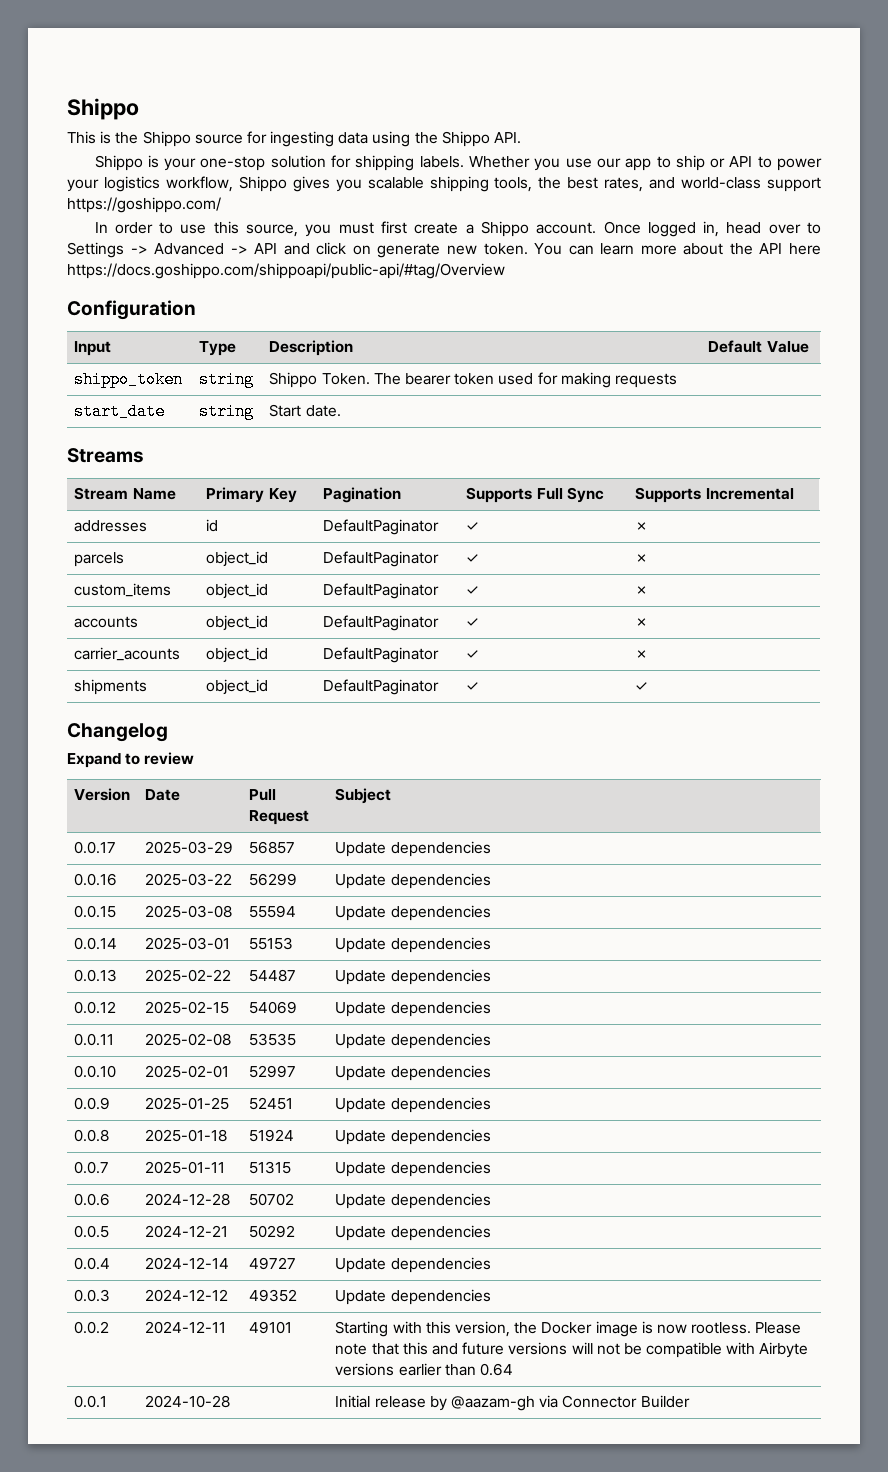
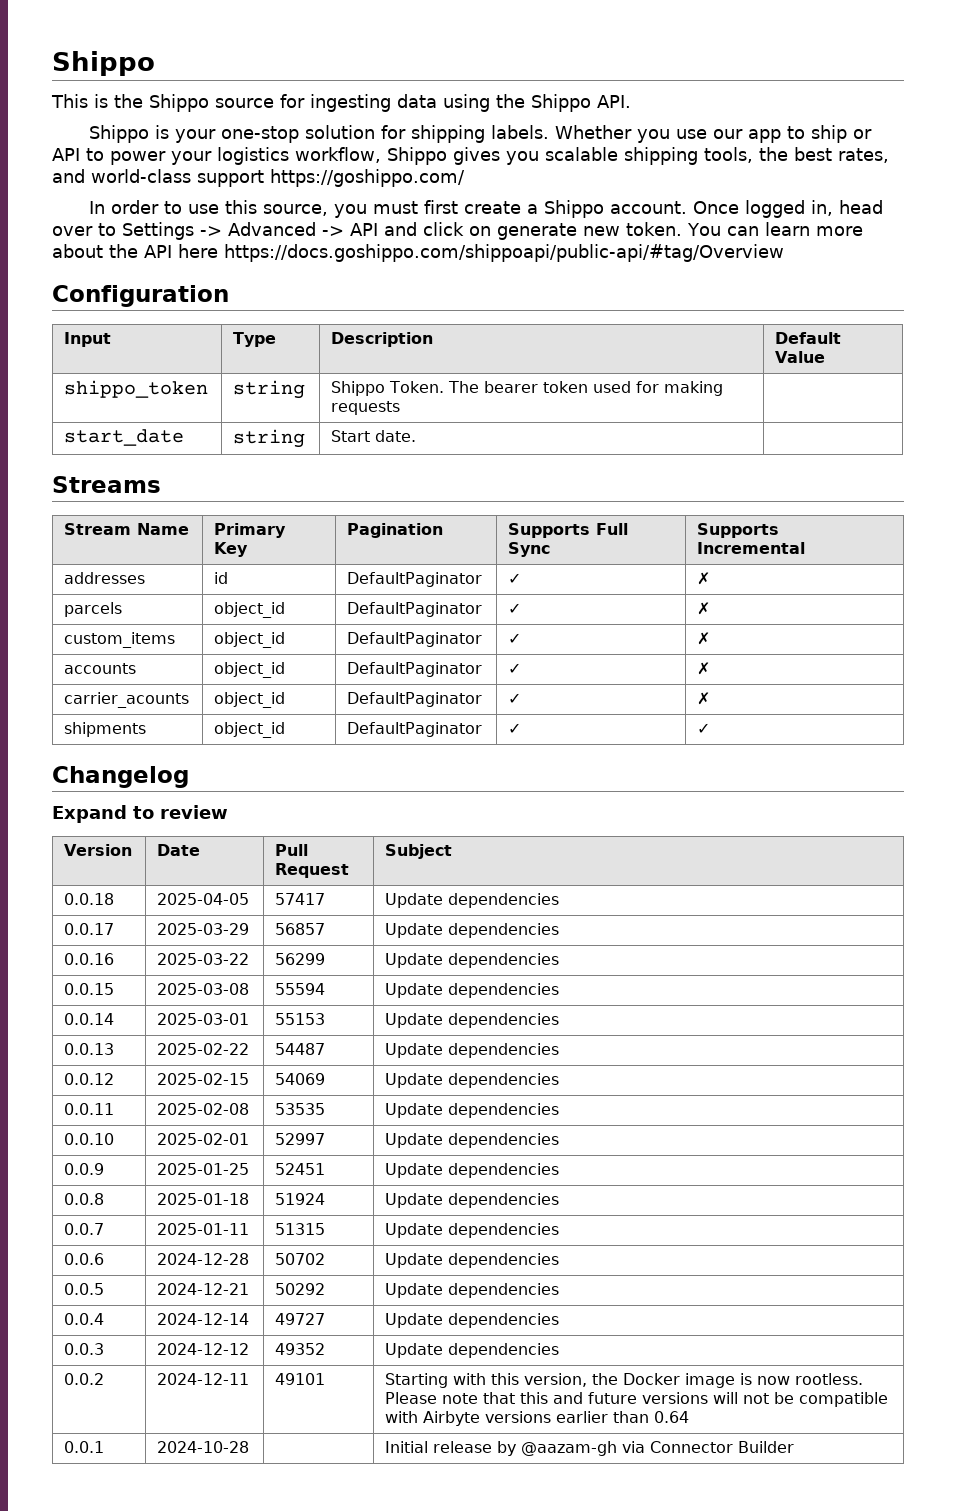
(392, 796) none -> [64,893,115,905] [157,893,250,905] [275,893,326,905] [385,893,560,908] // 0.0.18 | 2025-04-05 | 57417 | Update dependencies

